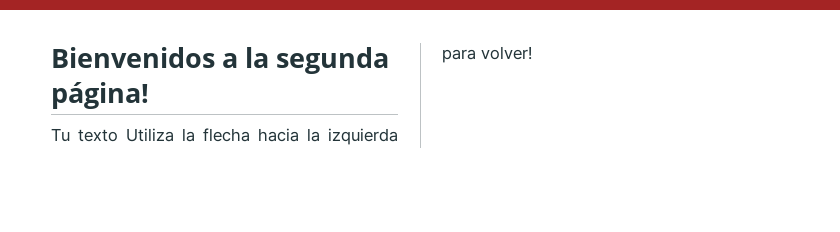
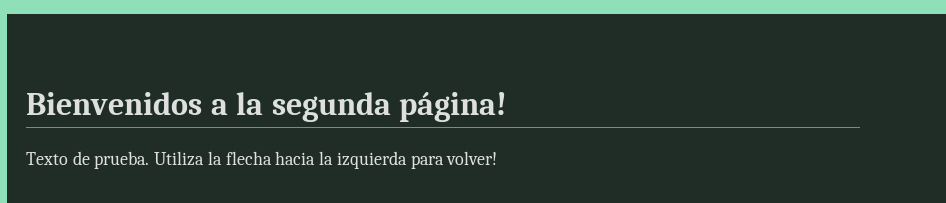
[51,128,118,142] Tu texto -> [26,151,150,169] Texto de prueba.

